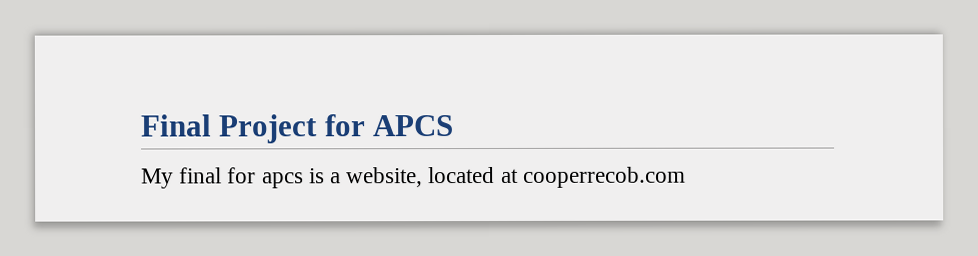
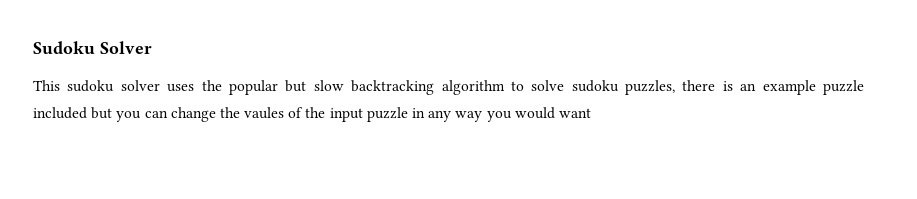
[140,114,455,144] [141,166,686,189] Final Project for APCS // My final for apcs is a website, located at cooperrecob.com -> [33,41,152,54] [33,80,865,95] [33,107,591,122] Sudoku Solver // This sudoku solver uses the popular but slow backtracking algorithm to solve sudoku puzzles, there is an example puzzle included but you can change the vaules of the input puzzle in any way you would want

